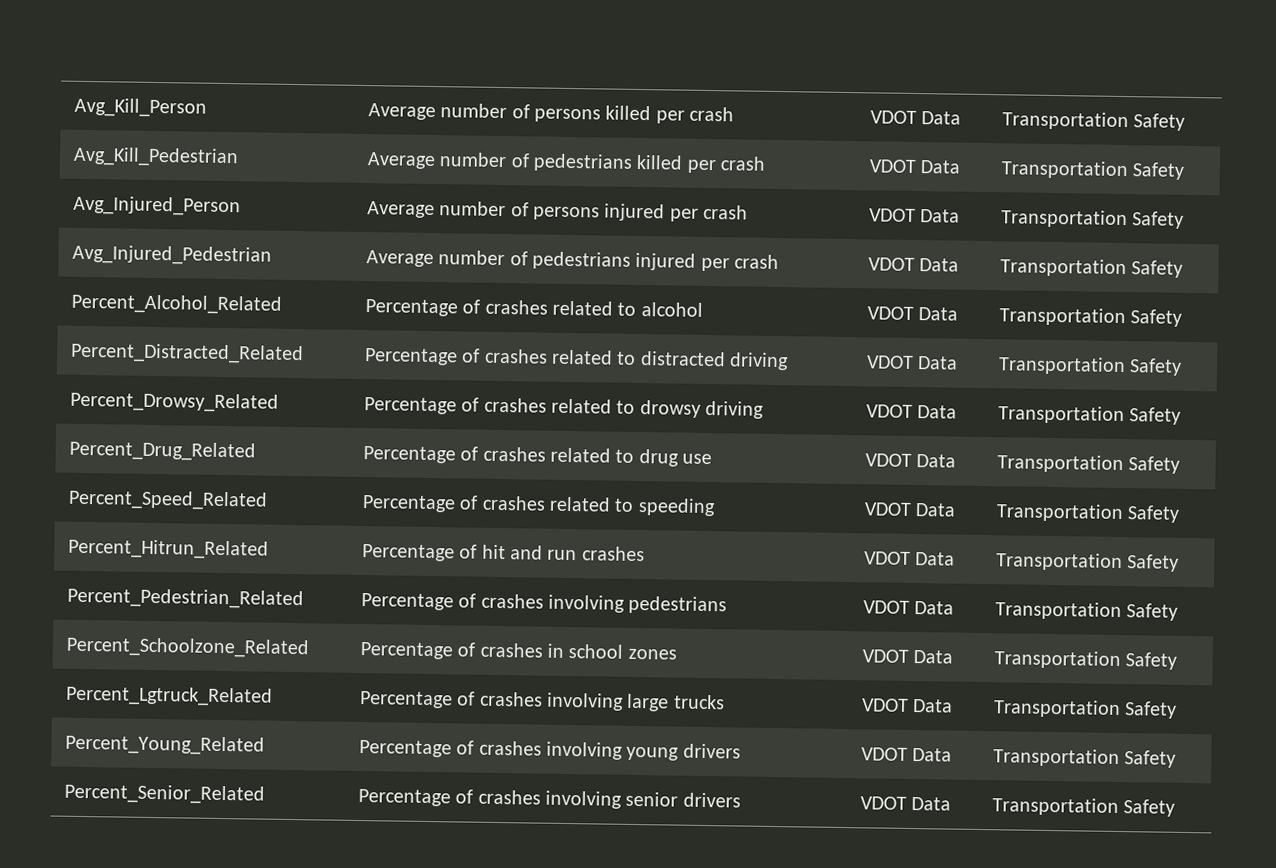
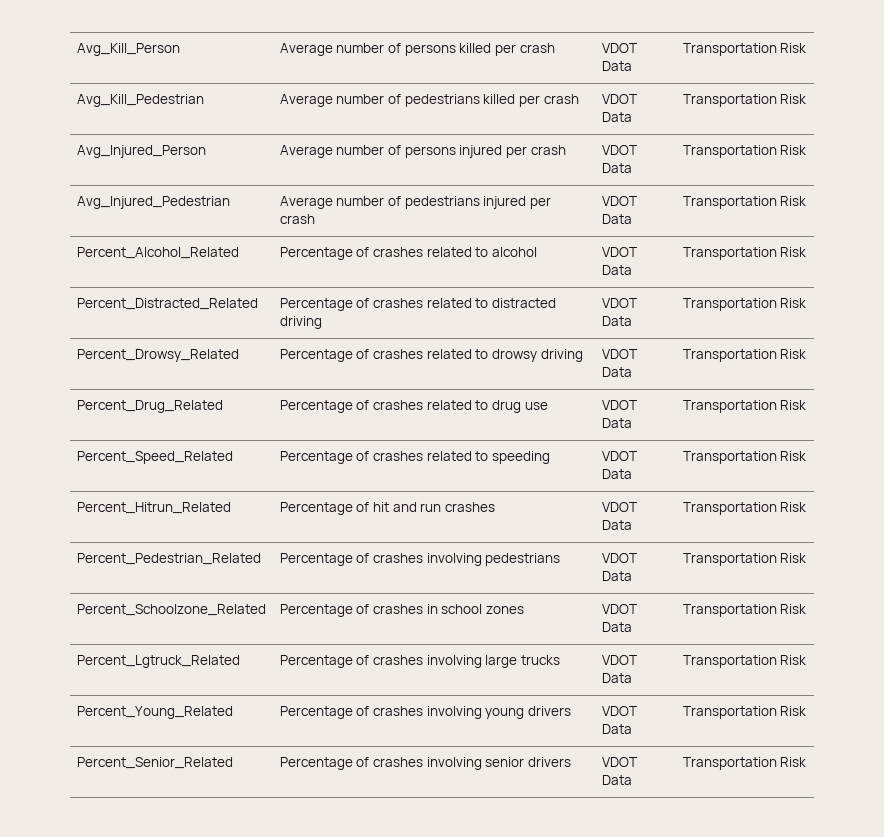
[1133,113,1186,131] Safety -> [780,43,807,53] Risk
[1132,162,1185,180] Safety -> [780,94,807,104] Risk
[1132,211,1185,229] Safety -> [780,145,807,155] Risk
[1131,260,1184,278] Safety -> [780,196,807,206] Risk
[1130,309,1183,327] Safety -> [780,247,807,257] Risk
[1129,358,1183,376] Safety -> [780,298,807,308] Risk
[1129,407,1182,425] Safety -> [780,349,807,359] Risk
[1128,456,1181,474] Safety -> [780,400,807,410] Risk
[1127,505,1181,523] Safety -> [780,451,807,461] Risk
[1127,554,1180,572] Safety -> [780,502,807,512] Risk
[1126,603,1179,621] Safety -> [780,553,807,563] Risk
[1125,652,1178,670] Safety -> [780,604,807,614] Risk
[1124,701,1178,719] Safety -> [780,655,807,665] Risk
[1124,750,1177,768] Safety -> [780,706,807,716] Risk
[1123,799,1176,817] Safety -> [780,757,807,767] Risk

